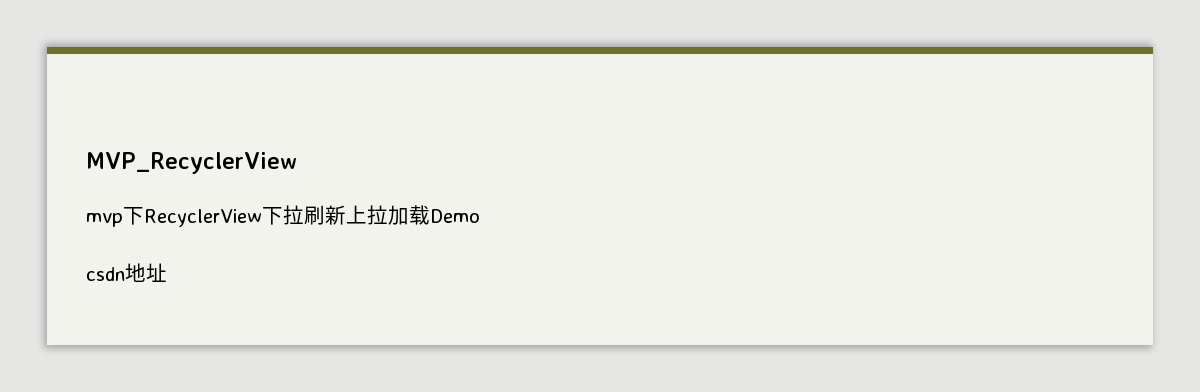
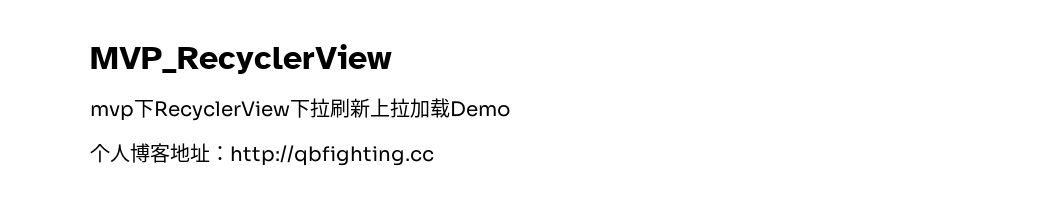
[86,263,167,282] csdn地址 -> [90,143,434,166] 个人博客地址：http://qbfighting.cc

